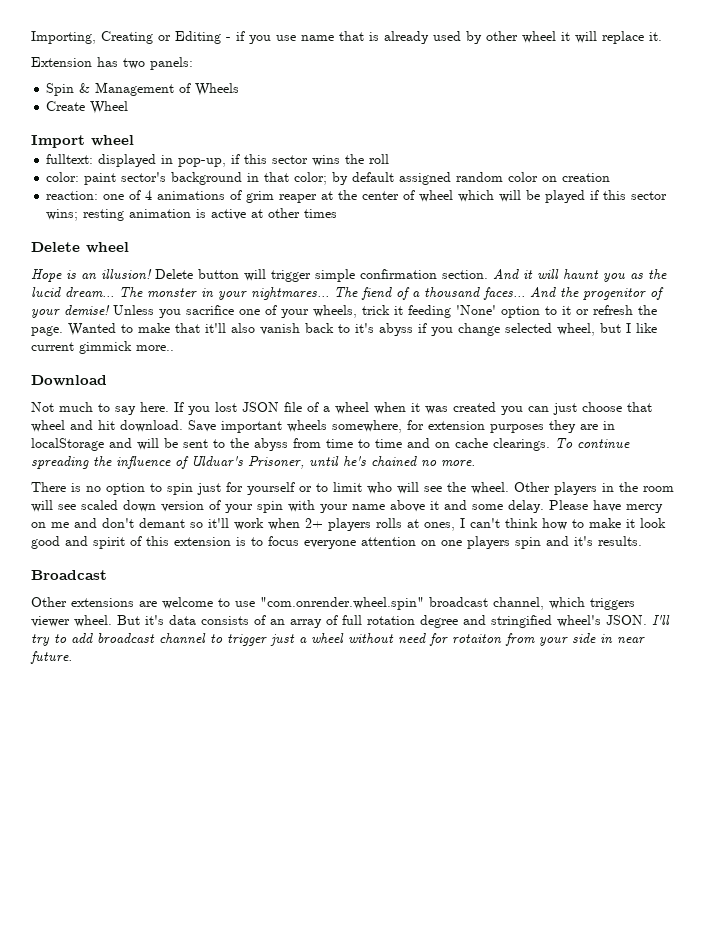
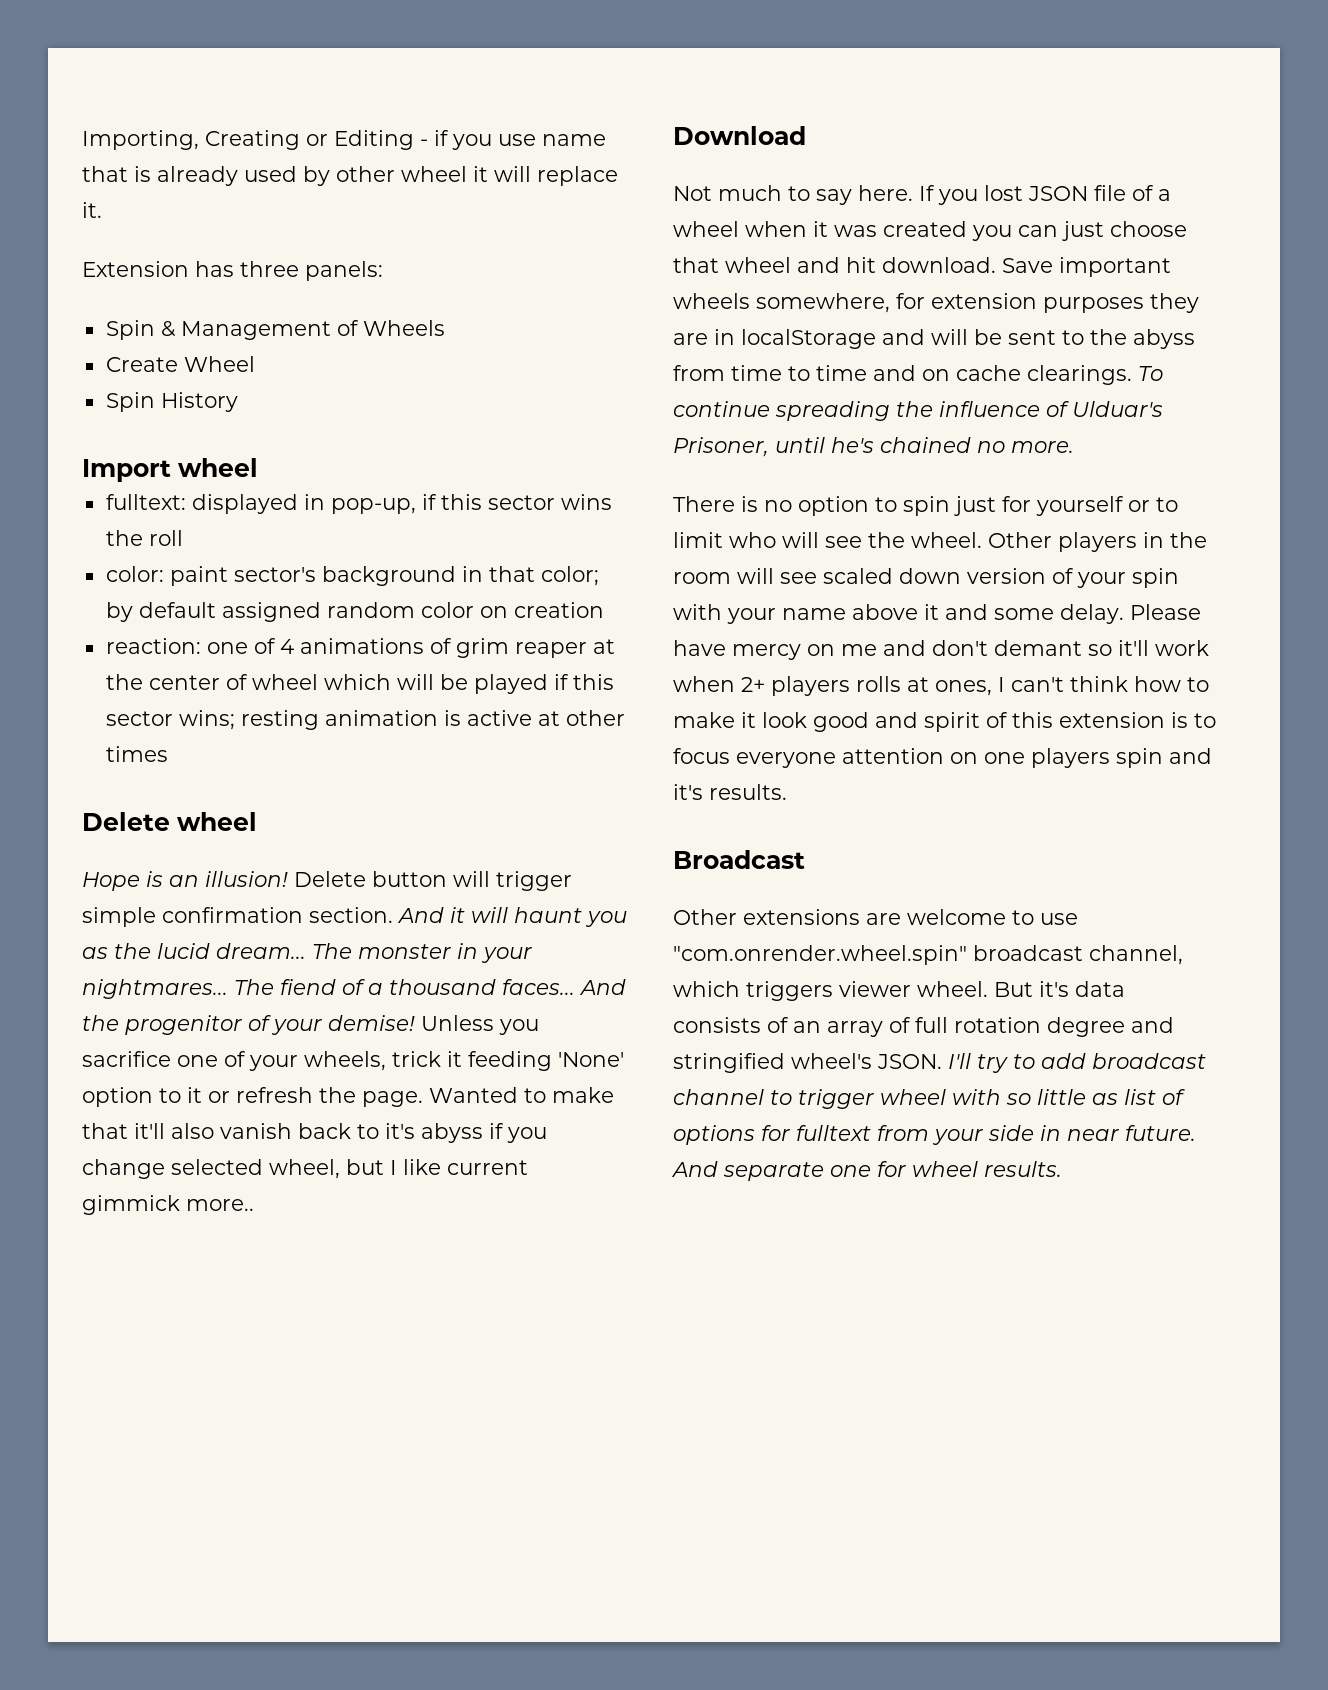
[123,58,145,69] two -> [240,261,299,277] three
(129, 107) none -> [105,392,238,412] // Spin History
[270,633,502,646] just a wheel without need for rotaiton -> [880,1089,1185,1105] [673,1125,871,1145] wheel with so little as list of options for fulltext
(72, 657) none -> [671,1161,1062,1181] And separate one for wheel results.

